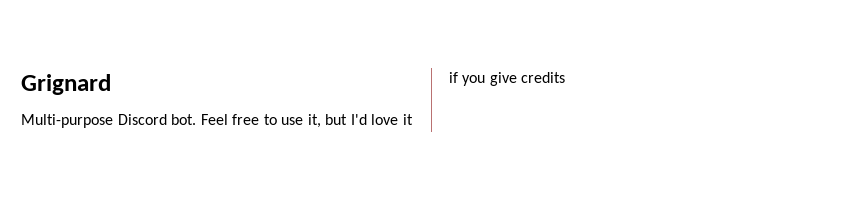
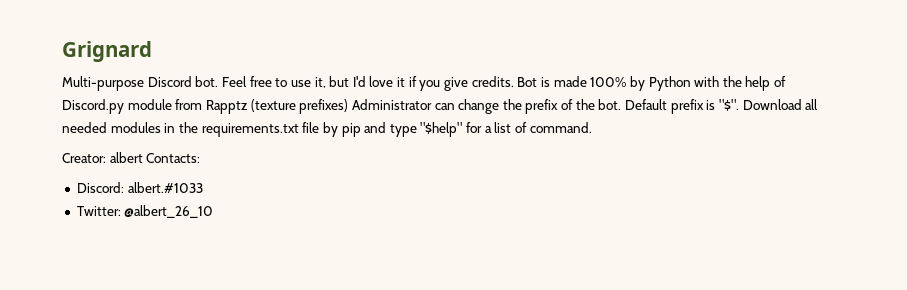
[520,72,565,83] credits -> [471,76,787,91] [62,99,819,114] [62,122,592,137] [62,152,201,163] [76,182,203,193] [76,205,214,218] credits. Bot is made 100% by Python with the help of Discord.py module from Rapptz (texture prefixes) Administrator can change the prefix of the bot. Default prefix is "$". Download all needed modules in the requirements.txt file by pip and type "$help" for a list of command. // Creator: albert Contacts: // Discord: albert.#1033 // Twitter: @albert_26_10

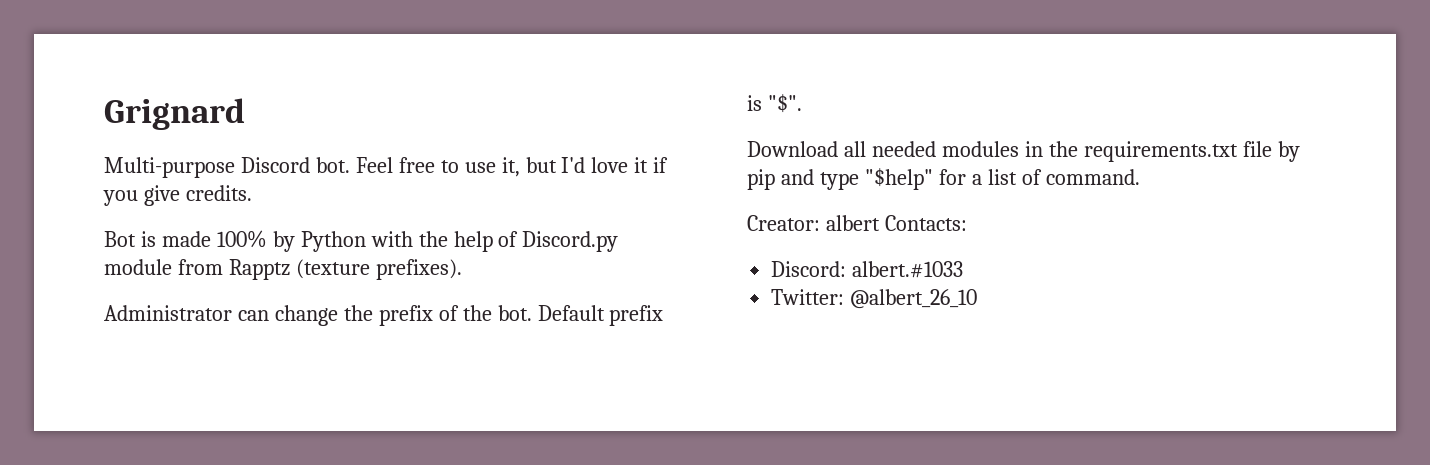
(514, 81) none -> (252, 193) //
[299,99,349,114] prefixes) -> [375,259,462,280] prefixes). //
(739, 105) none -> (802, 103) //

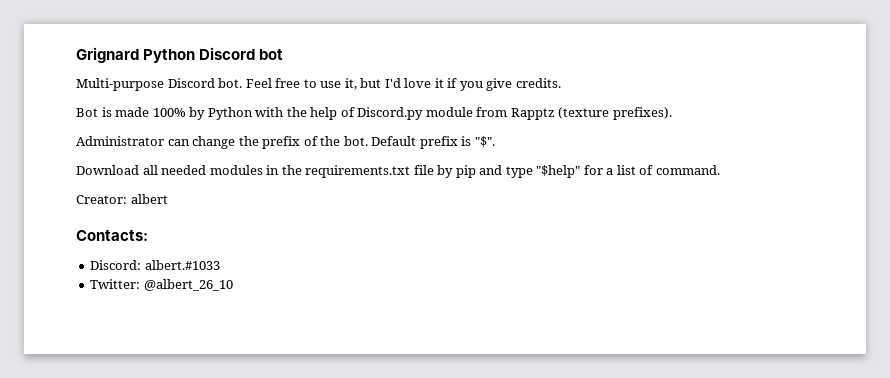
(245, 114) none -> [143,47,284,63] Python Discord bot
(880, 223) none -> (168, 199) //

